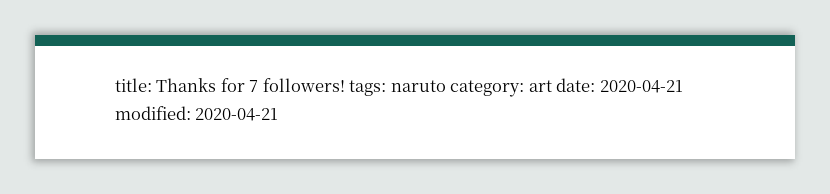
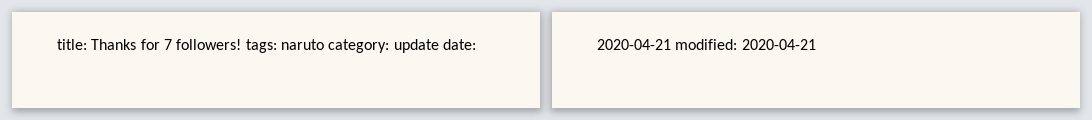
[528,80,552,92] art -> [393,39,439,53] update

